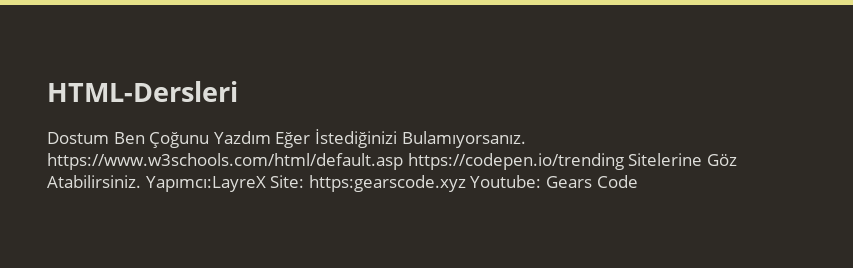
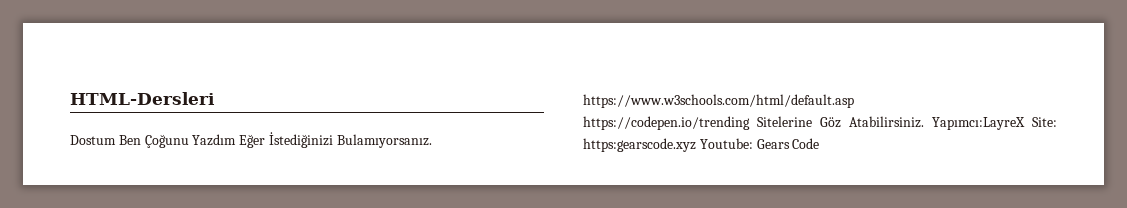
(403, 161) none -> (854, 101) //

